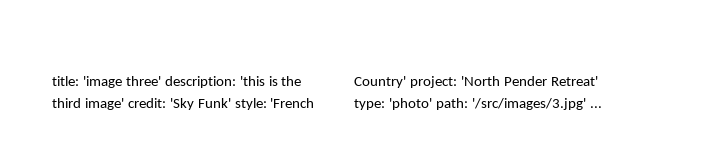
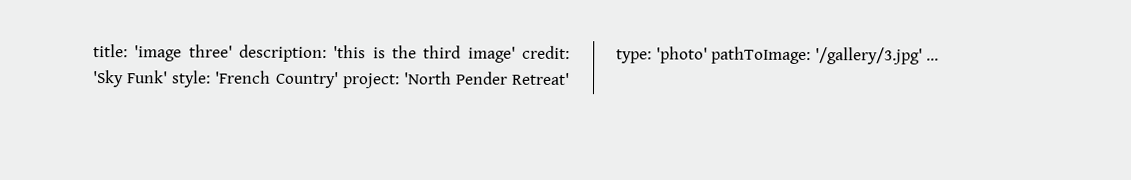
[435,98,586,110] path: '/src/images/3.jpg' -> [711,46,923,65] pathToImage: '/gallery/3.jpg'

